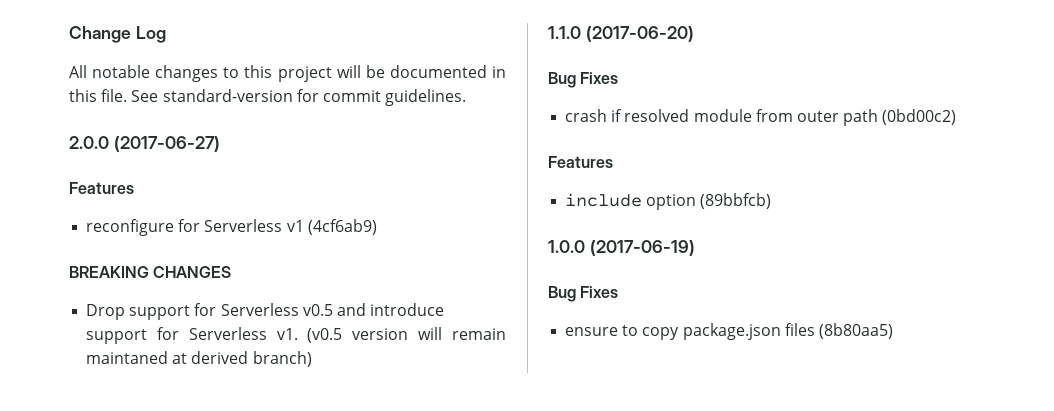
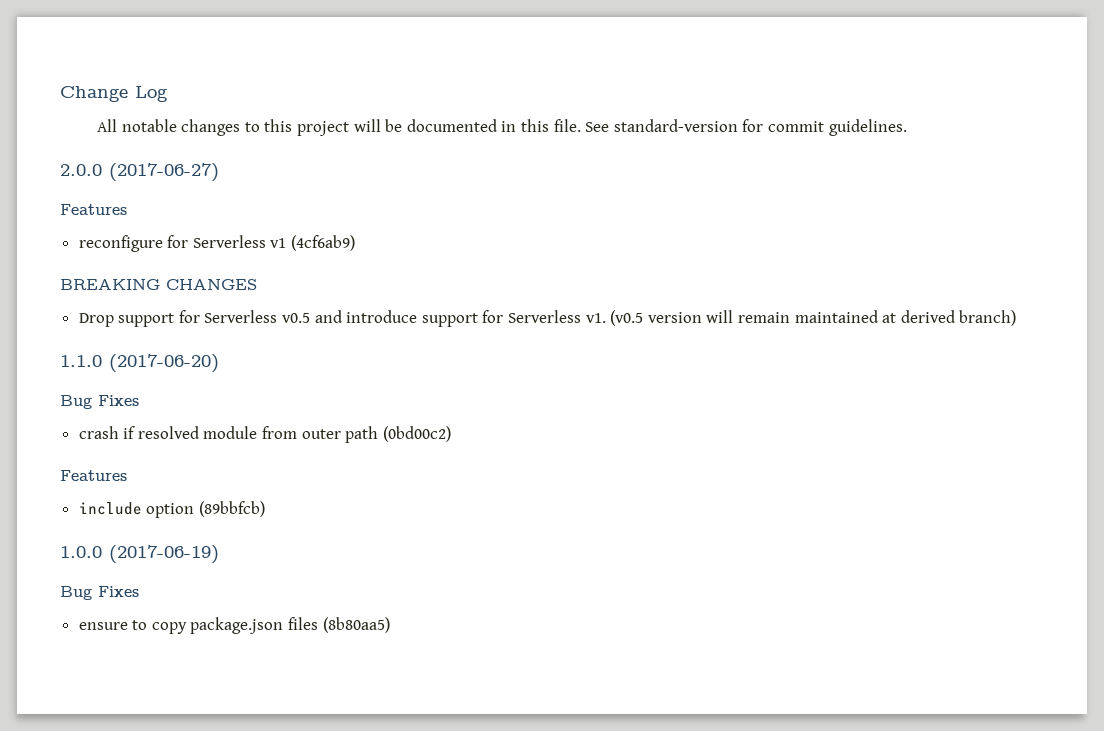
[86,351,169,364] maintaned -> [794,310,878,323] maintained

